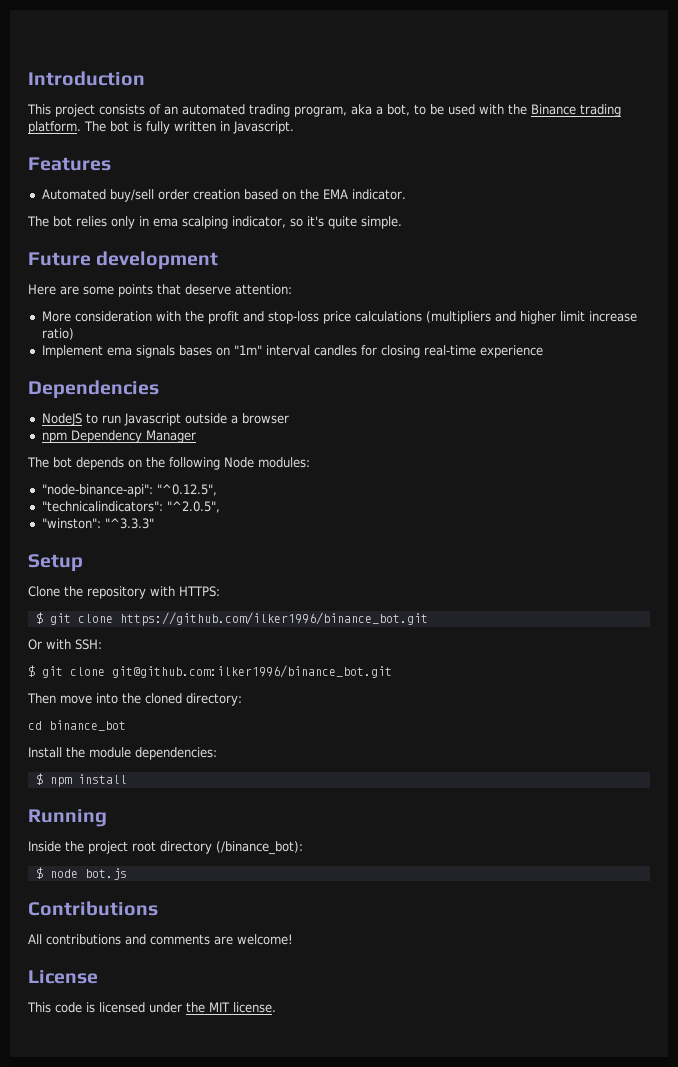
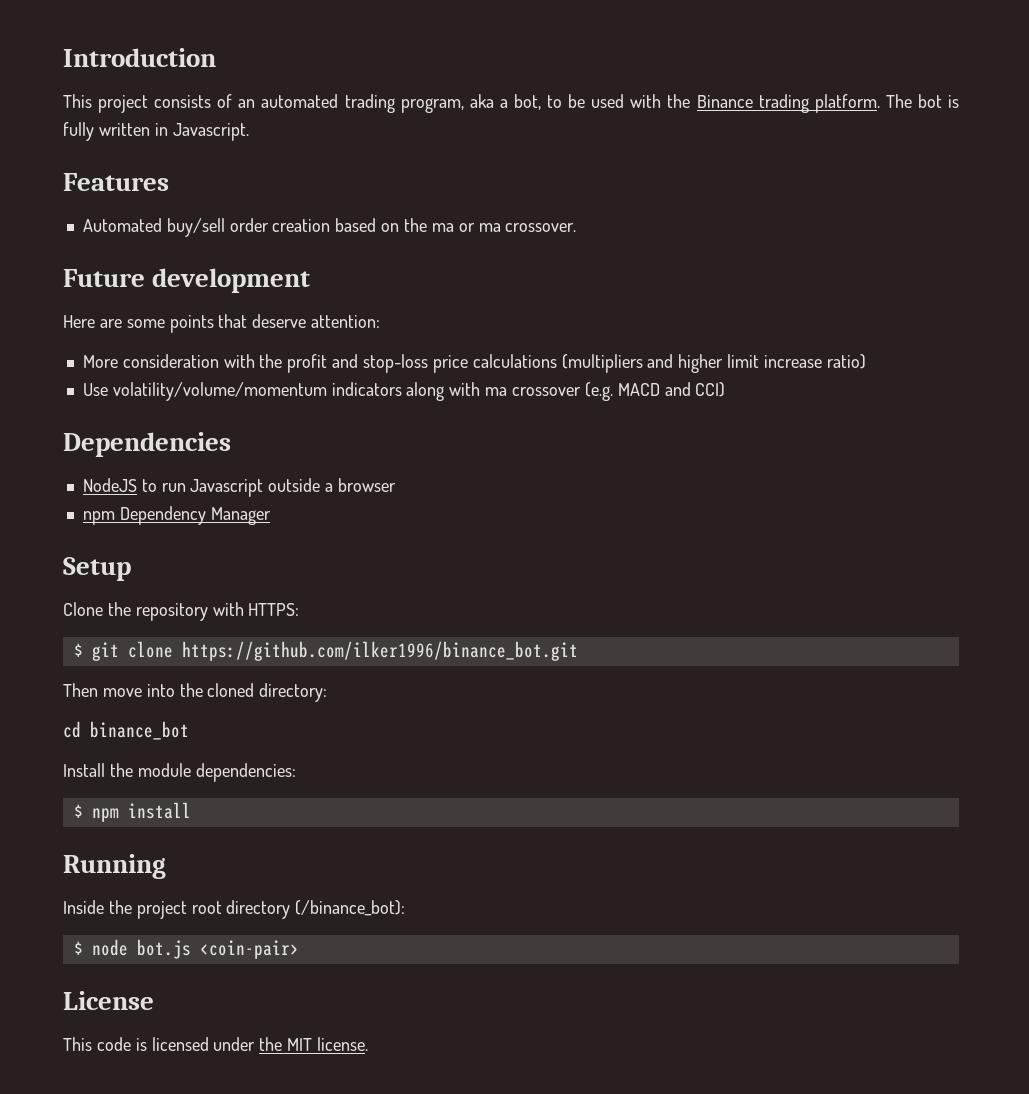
[322,189,406,200] [27,216,402,229] EMA indicator. // The bot relies only in ema scalping indicator, so it's quite simple. -> [431,223,577,232] ma or ma crossover.
[41,345,543,358] Implement ema signals bases on "1m" interval candles for closing real-time experience -> [82,382,726,401] Use volatility/volume/momentum indicators along with ma crossover (e.g. MACD and CCI)
[27,457,310,470] [41,484,217,497] [41,501,220,513] [41,518,154,529] // The bot depends on the following Node modules: // "node-binance-api": "^0.12.5", // "technicalindicators": "^2.0.5", // "winston": "^3.3.3" -> (271, 516) none
[28,639,102,650] [28,665,392,678] // Or with SSH: // $ git clone git@github.com:ilker1996/binance_bot.git -> (578, 651) none
[28,901,158,916] [28,934,293,945] // Contributions // All contributions and comments are welcome! -> [199,940,299,959] <coin-pair>

